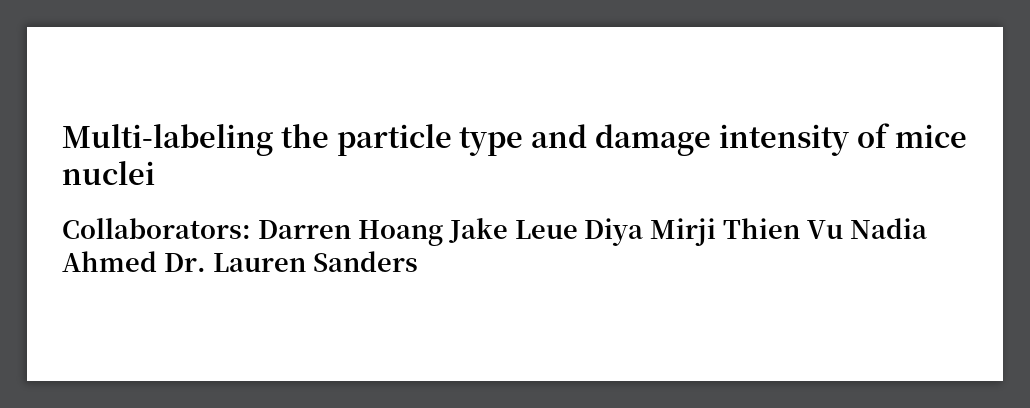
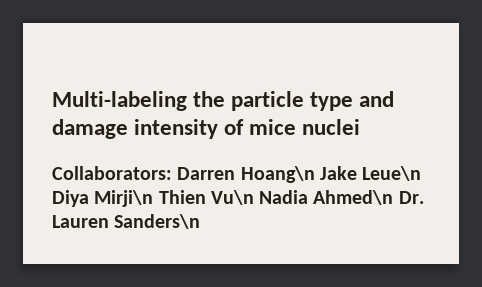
[357,218,927,246] [62,251,157,272] Hoang Jake Leue Diya Mirji Thien Vu Nadia Ahmed -> [240,166,422,183] [52,190,394,207] Hoang\n Jake Leue\n Diya Mirji\n Thien Vu\n Nadia Ahmed\n
[312,251,418,272] Sanders -> [114,214,201,229] Sanders\n

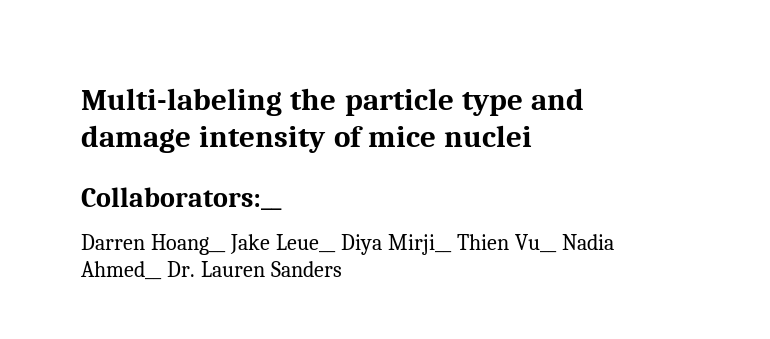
[52,166,422,183] [52,190,394,207] Collaborators: Darren Hoang\n Jake Leue\n Diya Mirji\n Thien Vu\n Nadia Ahmed\n -> [81,187,282,210] [81,234,614,255] [81,261,162,280] Collaborators:__ // Darren Hoang__ Jake Leue__ Diya Mirji__ Thien Vu__ Nadia Ahmed__
[114,214,201,229] Sanders\n -> [270,261,342,277] Sanders

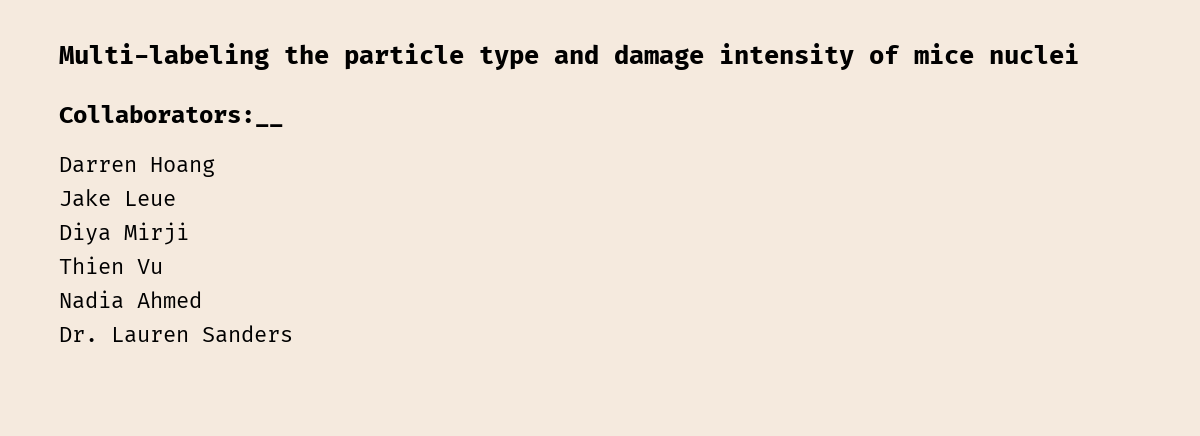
[150,234,614,255] [81,261,162,280] Hoang__ Jake Leue__ Diya Mirji__ Thien Vu__ Nadia Ahmed__ -> [150,157,215,177] [59,189,176,207] [59,222,189,245] [59,256,163,274] [59,290,202,309] Hoang // Jake Leue // Diya Mirji // Thien Vu // Nadia Ahmed //

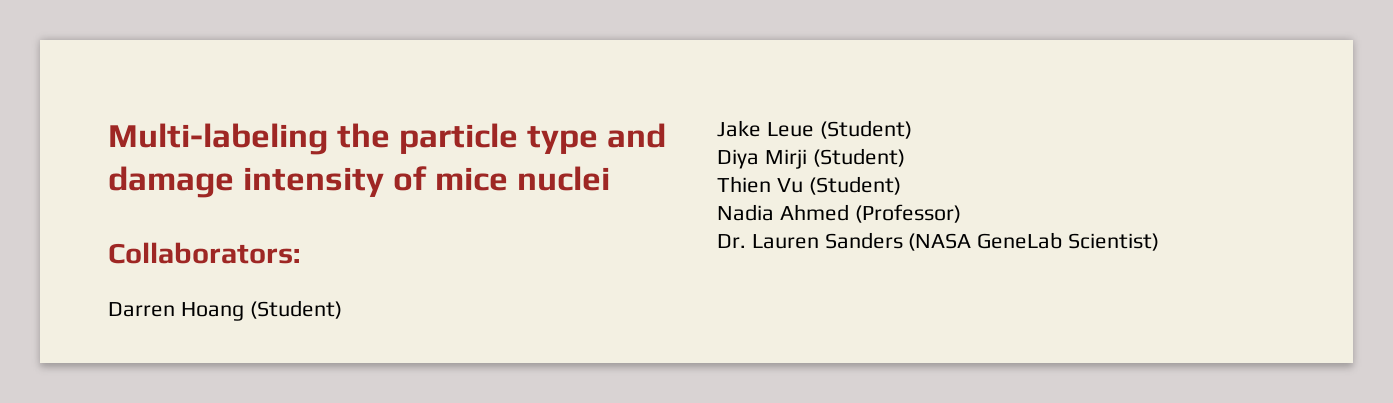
[59,105,283,127] Collaborators:__ -> [108,242,300,264] Collaborators:
(215, 167) none -> [249,300,342,319] (Student)
(176, 198) none -> [819,120,912,139] (Student)
(189, 233) none -> [812,148,905,167] (Student)
(163, 266) none -> [808,176,901,195] (Student)
(202, 299) none -> [854,204,961,223] (Professor)
(293, 334) none -> [908,232,1160,251] (NASA GeneLab Scientist)

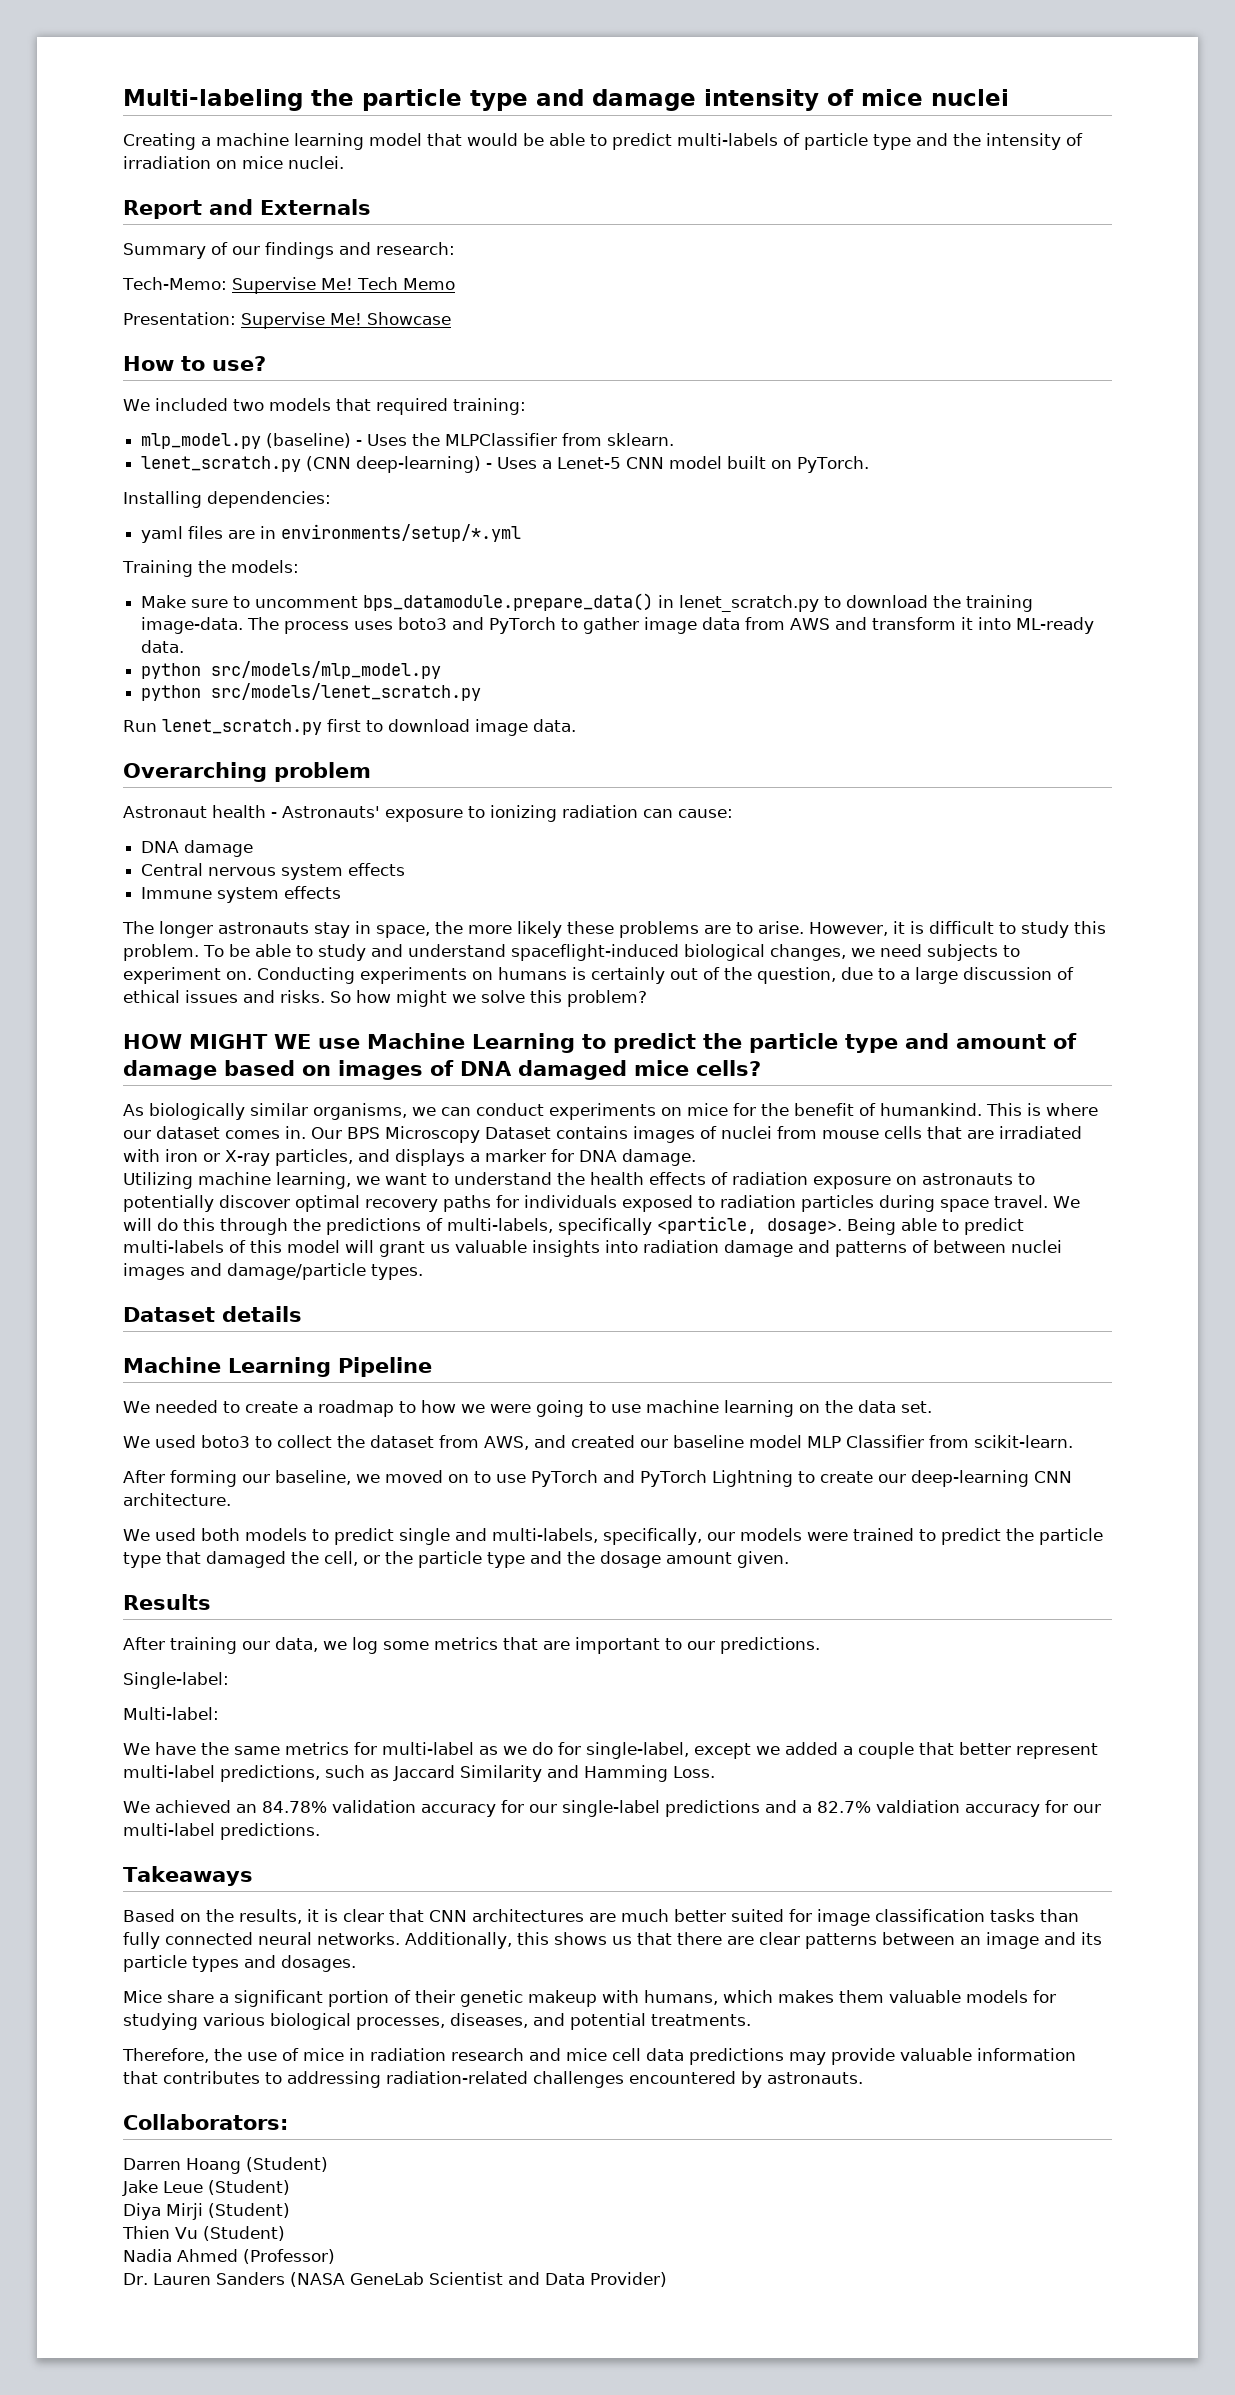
(611, 178) none -> [123,133,1083,150] [123,156,344,169] [123,199,371,219] [123,242,455,259] [122,277,455,294] [123,312,451,329] [123,356,266,371] [123,398,526,415] [141,433,675,449] [141,456,870,473] [123,491,331,508] [141,524,522,543] [122,560,299,577] [141,593,1034,612] [141,617,1095,634] [141,640,185,653] [141,661,442,679] [141,683,482,701] [123,719,576,736] [123,762,371,782] [123,805,733,822] [141,840,254,857] [141,863,406,880] [141,886,342,903] [122,921,1106,938] [123,944,1020,961] [123,967,1074,984] [123,990,647,1007] [123,1033,1077,1053] [123,1060,761,1080] [123,1103,1098,1120] [123,1126,1082,1143] [123,1149,696,1166] [123,1172,1035,1189] [123,1195,1080,1212] [123,1216,1024,1235] [123,1240,1062,1257] [123,1263,423,1280] [123,1306,302,1322] [123,1357,432,1377] [123,1400,932,1417] [123,1435,1073,1450] [123,1470,1072,1487] [123,1493,231,1506] [123,1528,1103,1545] [123,1551,789,1568] [123,1594,211,1610] [123,1637,820,1654] [123,1672,229,1689] [123,1707,219,1720] [123,1742,1098,1759] [123,1765,715,1782] [123,1800,1101,1817] [123,1823,320,1840] [123,1866,253,1886] [123,1909,1079,1926] [123,1932,1102,1949] [123,1955,356,1972] [123,1990,1056,2007] [123,2013,751,2030] [122,2048,1076,2065] [123,2071,863,2088] // Creating a machine learning model that would be able to predict multi-labels of particle type and the intensity of irradiation on mice nuclei. // Report and Externals // Summary of our findings and research: // Tech-Memo: Supervise Me! Tech Memo // Presentation: Supervise Me! Showcase // How to use? // We included two models that required training: // mlp_model.py (baseline) - Uses the MLPClassifier from sklearn. // lenet_scratch.py (CNN deep-learning) - Uses a Lenet-5 CNN model built on PyTorch. // Installing dependencies: // yaml files are in environments/setup/*.yml // Training the models: // Make sure to uncomment bps_datamodule.prepare_data() in lenet_scratch.py to download the training image-data. The process uses boto3 and PyTorch to gather image data from AWS and transform it into ML-ready data. // python src/models/mlp_model.py // python src/models/lenet_scratch.py // Run lenet_scratch.py first to download image data. // Overarching problem // Astronaut health - Astronauts' exposure to ionizing radiation can cause: // DNA damage // Central nervous system effects // Immune system effects // The longer astronauts stay in space, the more likely these problems are to arise. However, it is difficult to study this problem. To be able to study and understand spaceflight-induced biological changes, we need subjects to experiment on. Conducting experiments on humans is certainly out of the question, due to a large discussion of ethical issues and risks. So how might we solve this problem? // HOW MIGHT WE use Machine Learning to predict the particle type and amount of damage based on images of DNA damaged mice cells? // As biologically similar organisms, we can conduct experiments on mice for the benefit of humankind. This is where our dataset comes in. Our BPS Microscopy Dataset contains images of nuclei from mouse cells that are irradiated with iron or X-ray particles, and displays a marker for DNA damage. // Utilizing machine learning, we want to understand the health effects of radiation exposure on astronauts to potentially discover optimal recovery paths for individuals exposed to radiation particles during space travel. We will do this through the predictions of multi-labels, specifically <particle, dosage>. Being able to predict multi-labels of this model will grant us valuable insights into radiation damage and patterns of between nuclei images and damage/particle types. // Dataset details // Machine Learning Pipeline // We needed to create a roadmap to how we were going to use machine learning on the data set. // We used boto3 to collect the dataset from AWS, and created our baseline model MLP Classifier from scikit-learn. // After forming our baseline, we moved on to use PyTorch and PyTorch Lightning to create our deep-learning CNN architecture. // We used both models to predict single and multi-labels, specifically, our models were trained to predict the particle type that damaged the cell, or the particle type and the dosage amount given. // Results // After training our data, we log some metrics that are important to our predictions. // Single-label: // Multi-label: // We have the same metrics for multi-label as we do for single-label, except we added a couple that better represent multi-label predictions, such as Jaccard Similarity and Hamming Loss. // We achieved an 84.78% validation accuracy for our single-label predictions and a 82.7% valdiation accuracy for our multi-label predictions. // Takeaways // Based on the results, it is clear that CNN architectures are much better suited for image classification tasks than fully connected neural networks. Additionally, this shows us that there are clear patterns between an image and its particle types and dosages. // Mice share a significant portion of their genetic makeup with humans, which makes them valuable models for studying various biological processes, diseases, and potential treatments. // Therefore, the use of mice in radiation research and mice cell data predictions may provide valuable information that contributes to addressing radiation-related challenges encountered by astronauts.
[1068,233,1160,251] Scientist) -> [428,2272,667,2287] Scientist and Data Provider)

